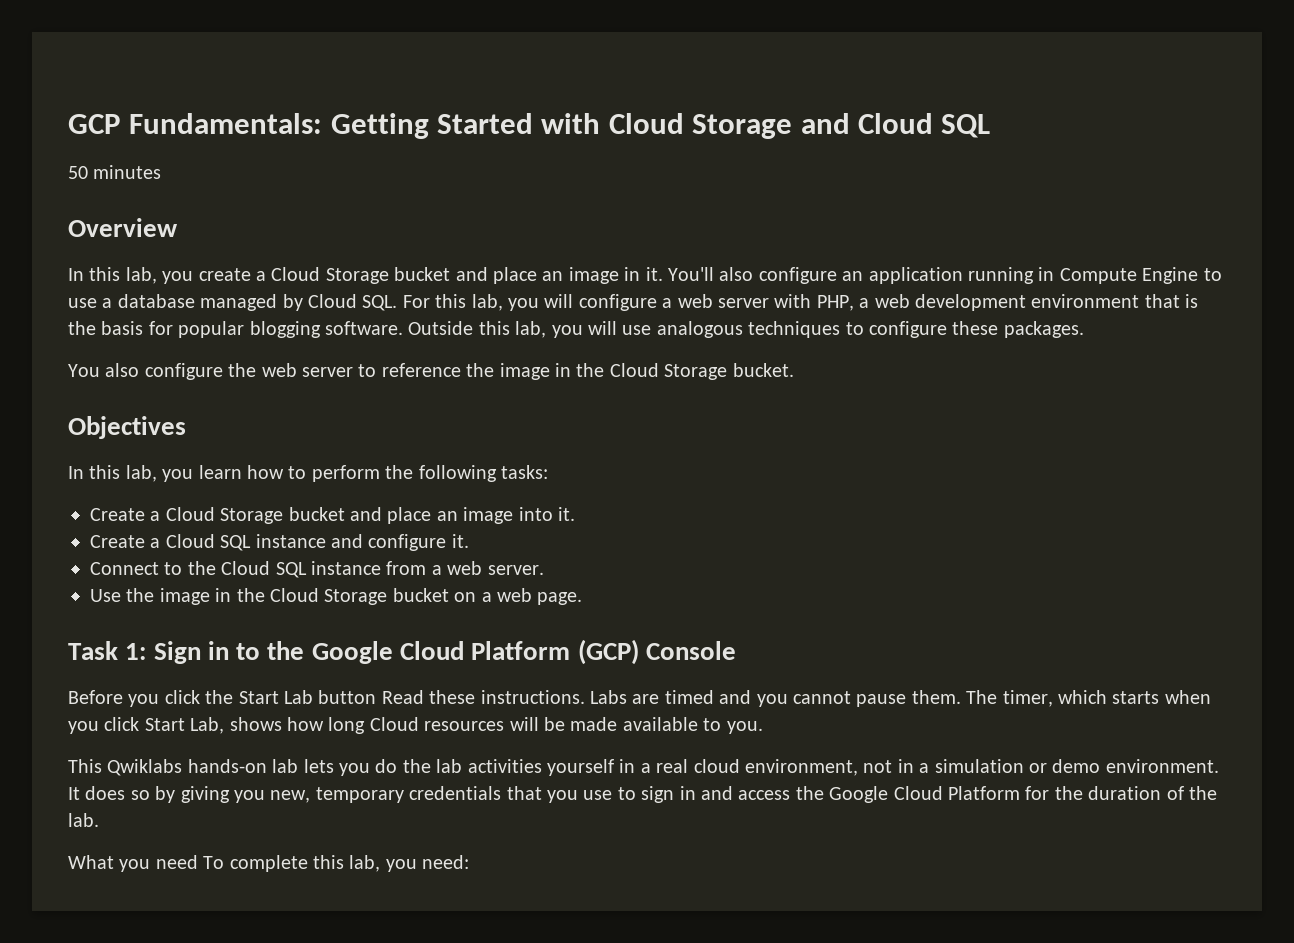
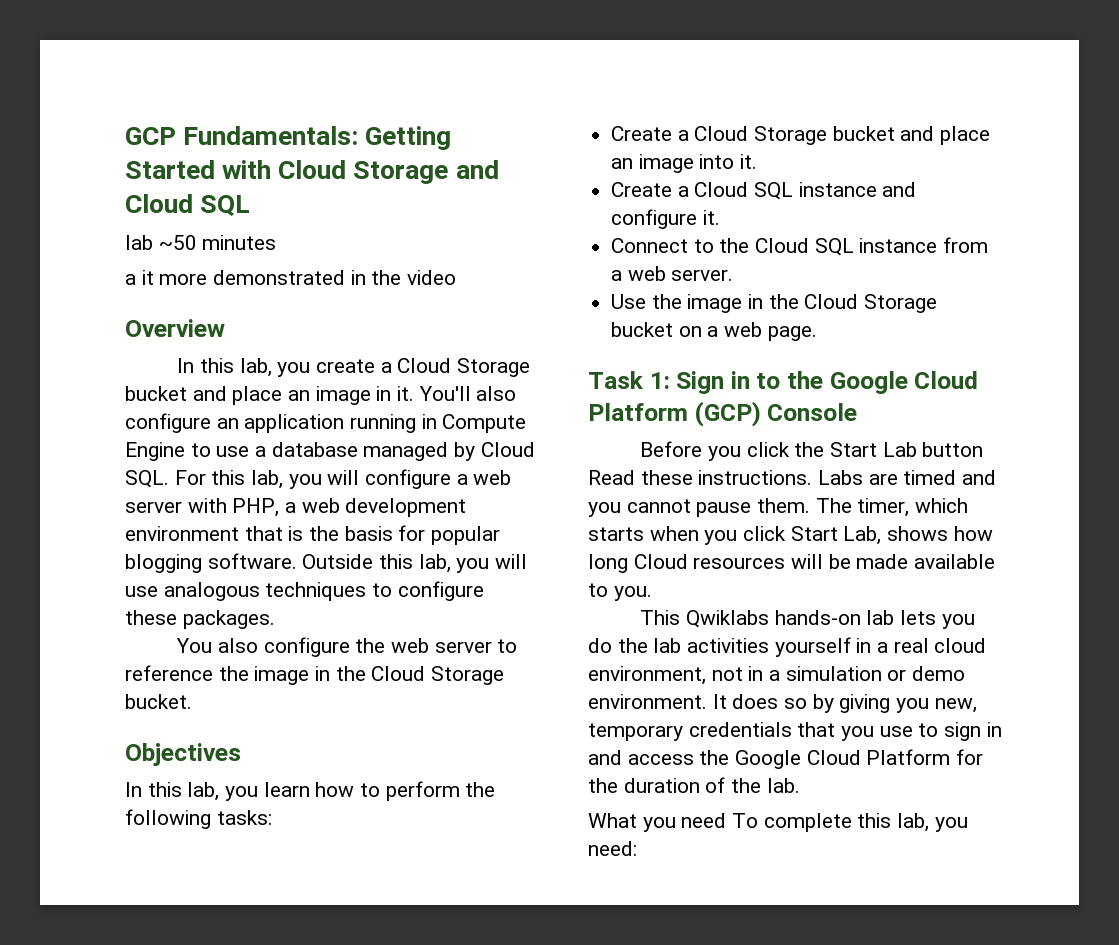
[68,166,88,179] 50 -> [125,235,197,250] lab ~50
(162, 172) none -> [125,270,457,285] // a it more demonstrated in the video

